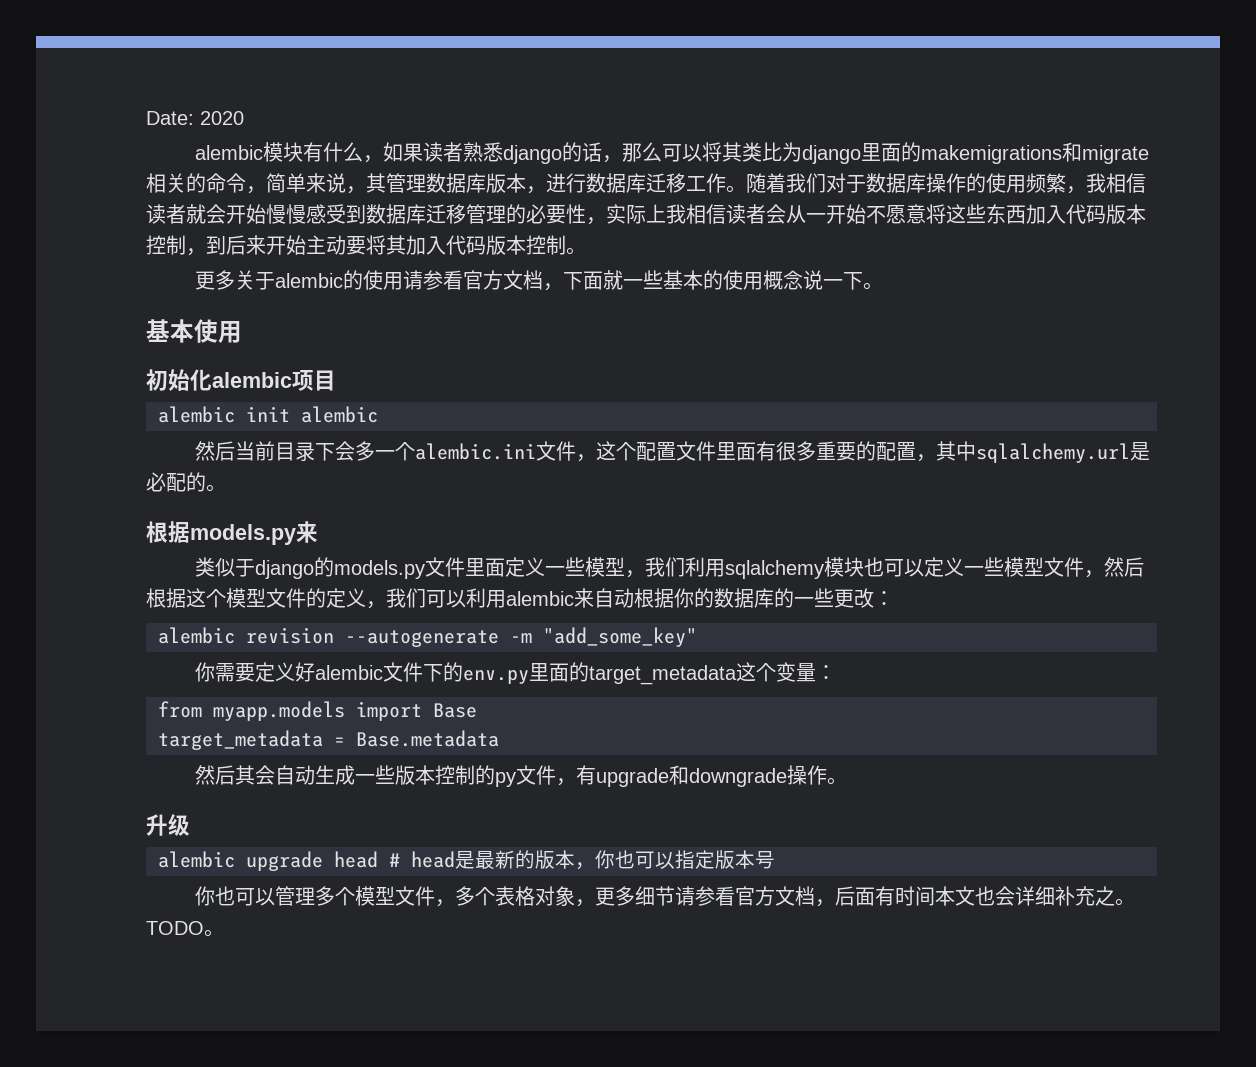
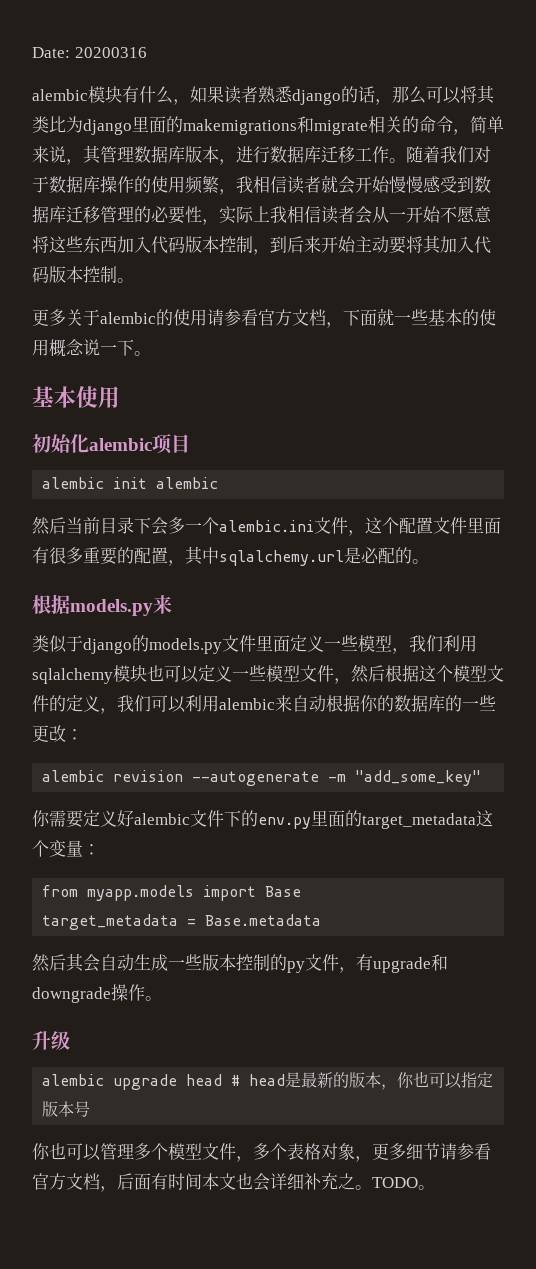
[200,111,244,125] 2020 -> [74,47,147,58] 20200316

